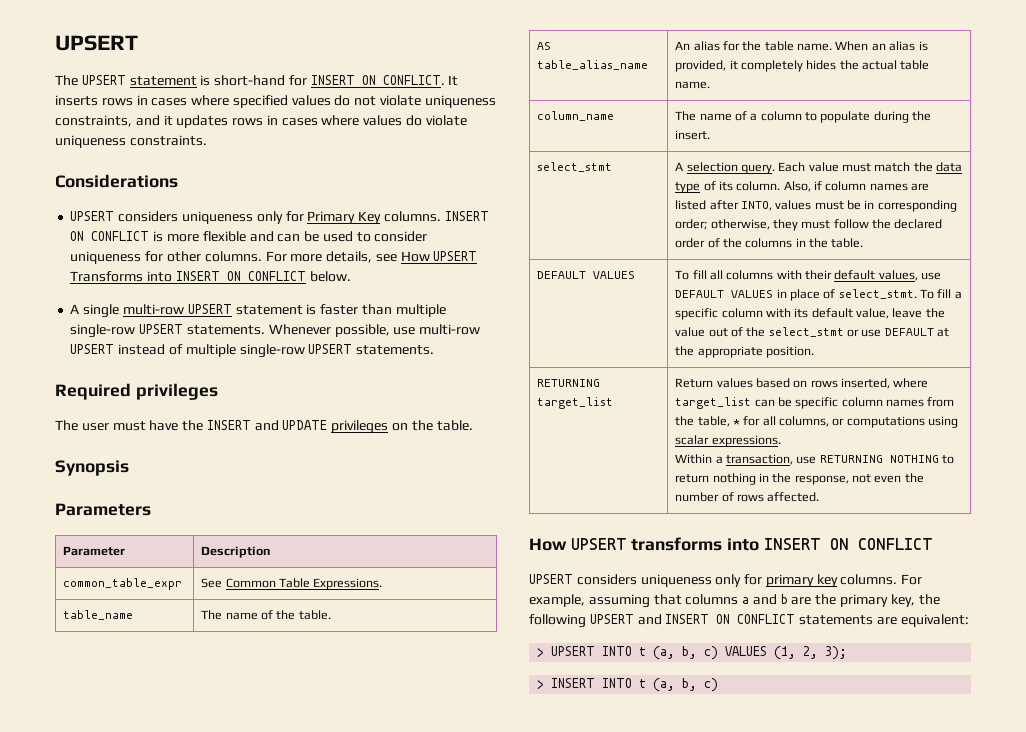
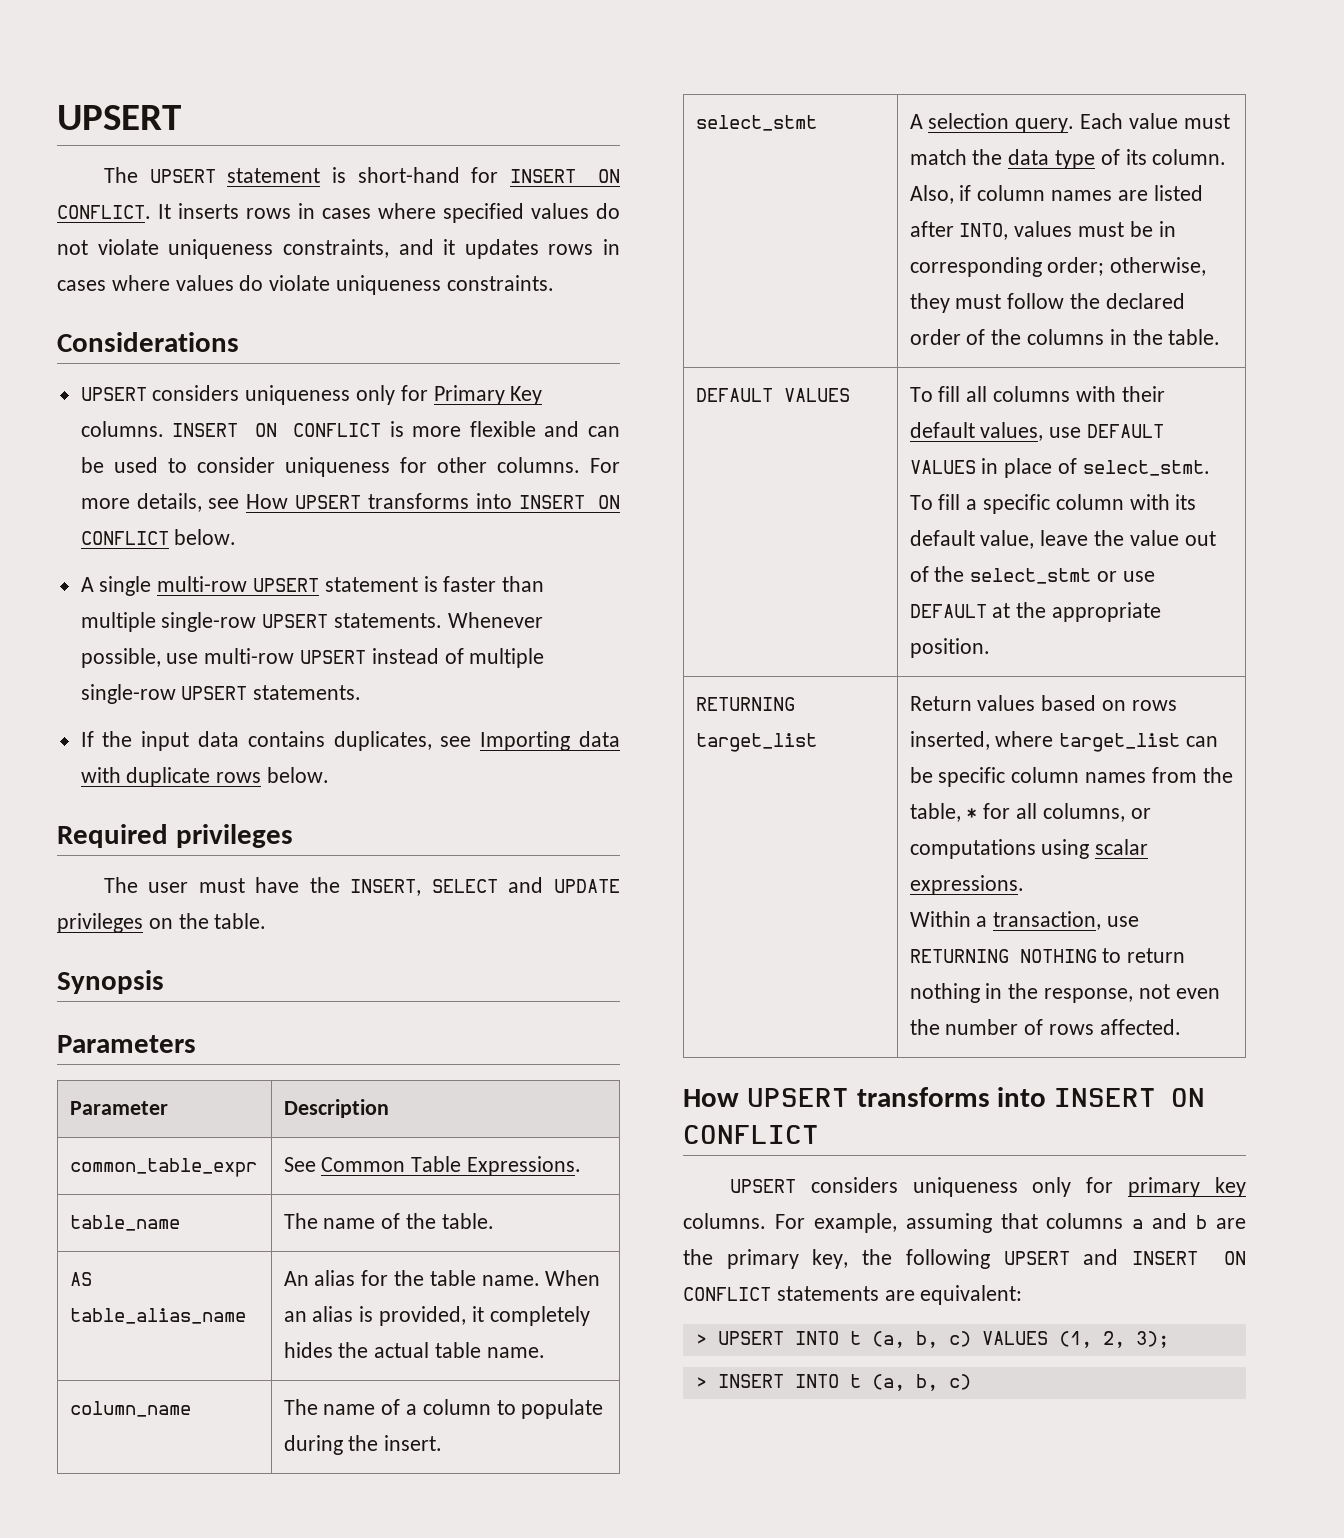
[70,271,144,282] Transforms -> [368,493,470,509] transforms
(435, 350) none -> [80,731,620,751] [80,767,330,787] // If the input data contains duplicates, see Importing data with duplicate rows below.
[206,420,251,430] INSERT -> [350,879,498,896] INSERT, SELECT

